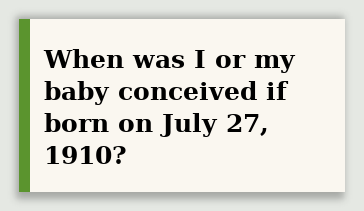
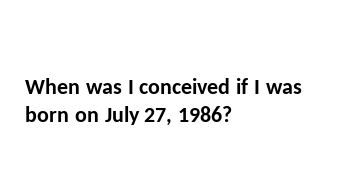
[215,55,296,73] [44,81,289,105] or my baby conceived if -> [139,78,302,94] conceived if I was
[44,146,127,164] 1910? -> [178,106,233,122] 1986?

